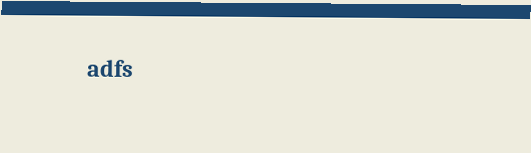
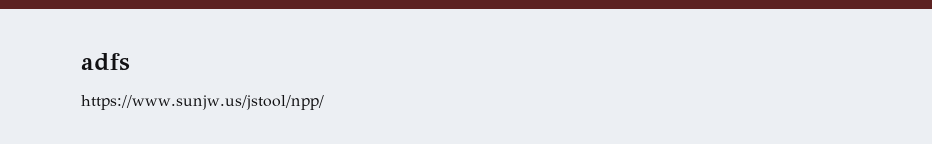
(134, 68) none -> [81,95,324,110] // https://www.sunjw.us/jstool/npp/

